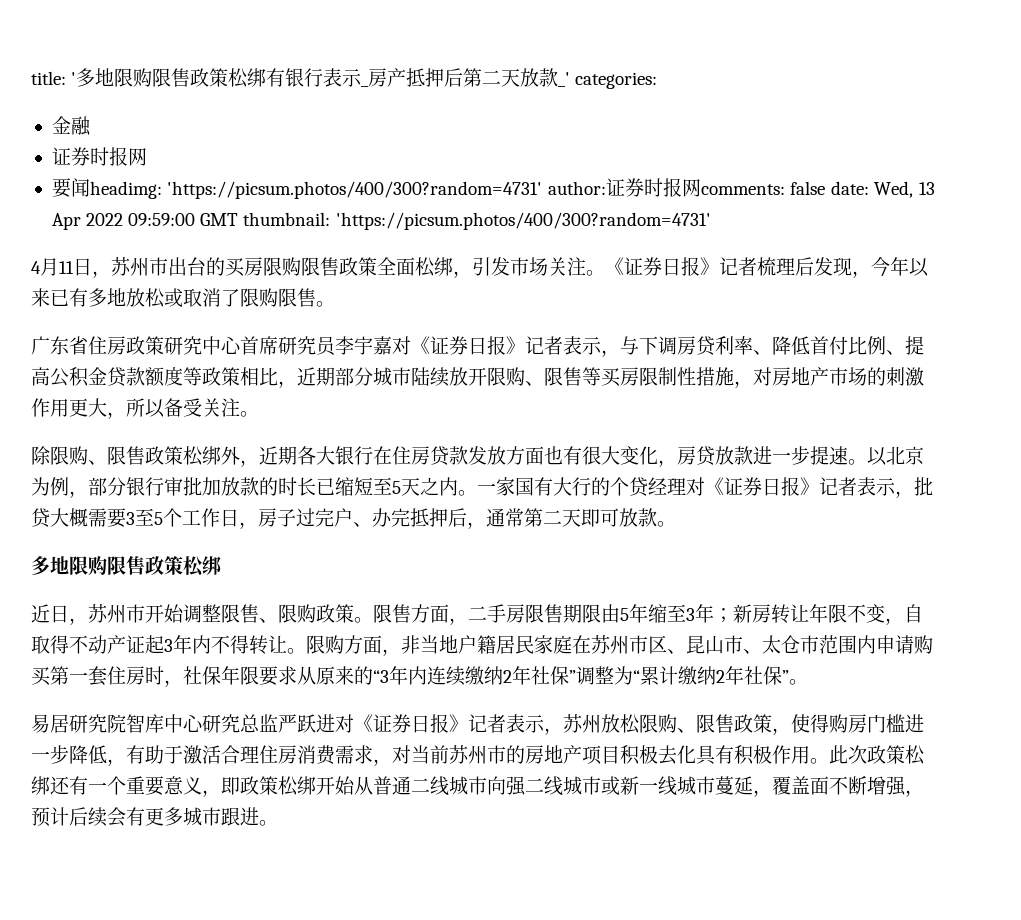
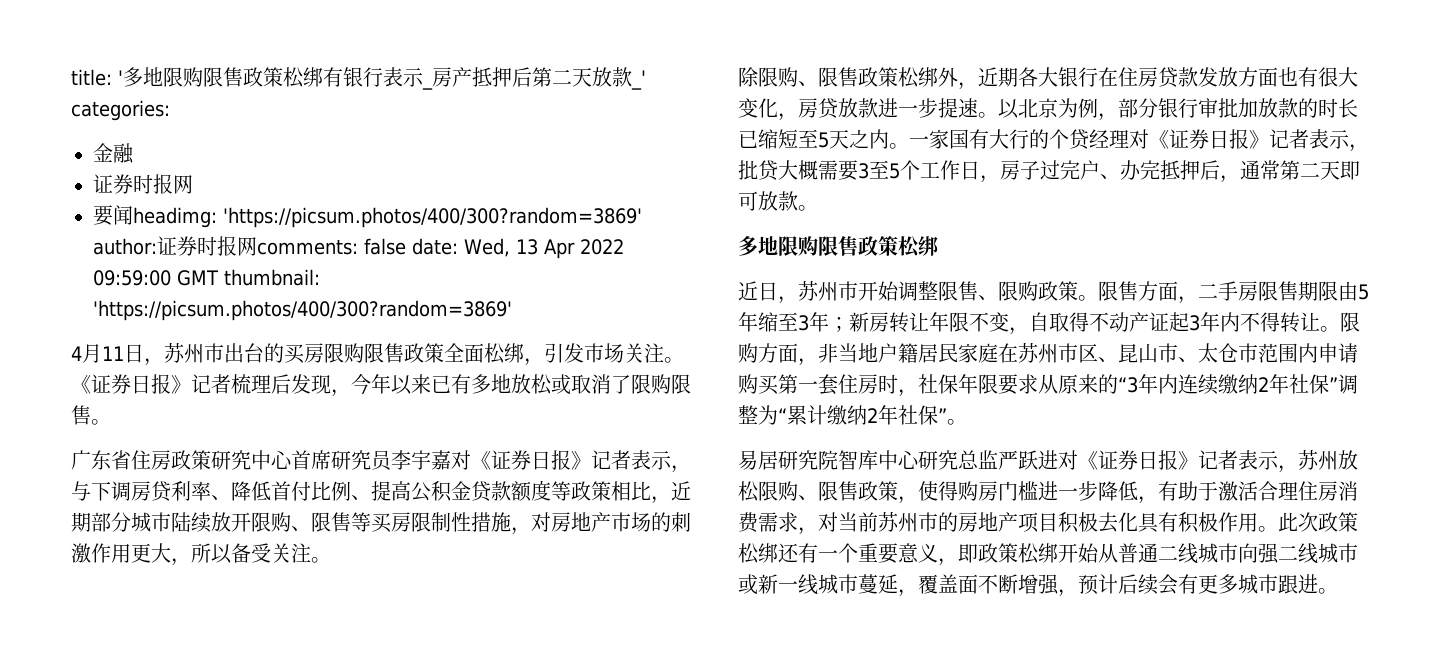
[167,181,543,199] 'https://picsum.photos/400/300?random=4731' -> [223,207,642,228] 'https://picsum.photos/400/300?random=3869'
[335,212,711,230] 'https://picsum.photos/400/300?random=4731' -> [93,300,512,321] 'https://picsum.photos/400/300?random=3869'

